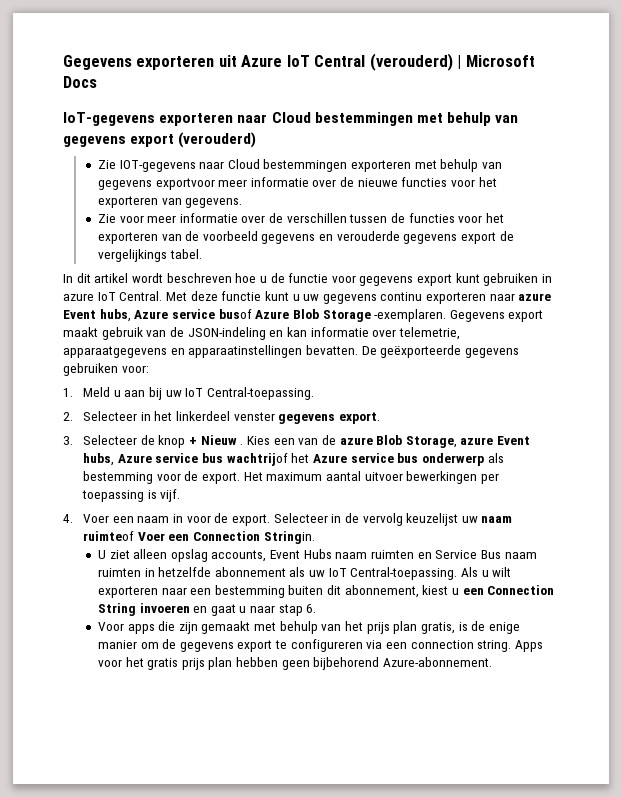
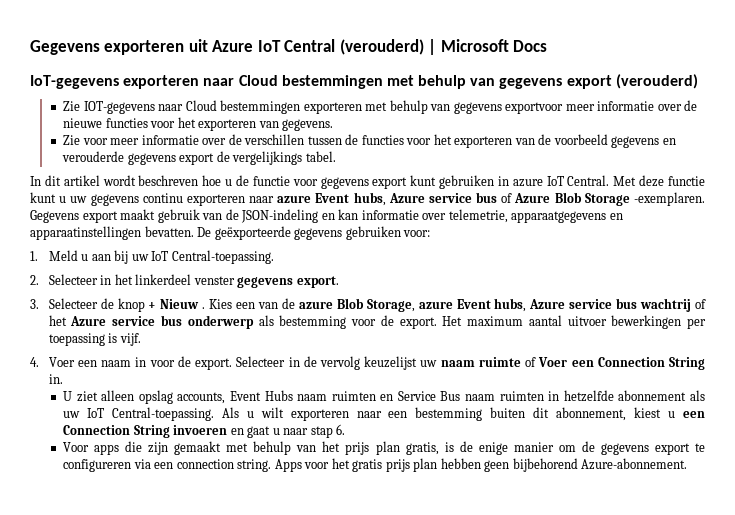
[218,309,252,319] busof -> [476,192,513,203] bus of
[226,453,288,466] wachtrijof -> [640,298,706,312] wachtrij of
[83,531,135,541] ruimteof -> [478,357,537,367] ruimte of
[263,531,315,544] Stringin. -> [669,357,705,370] [48,374,63,384] String in.

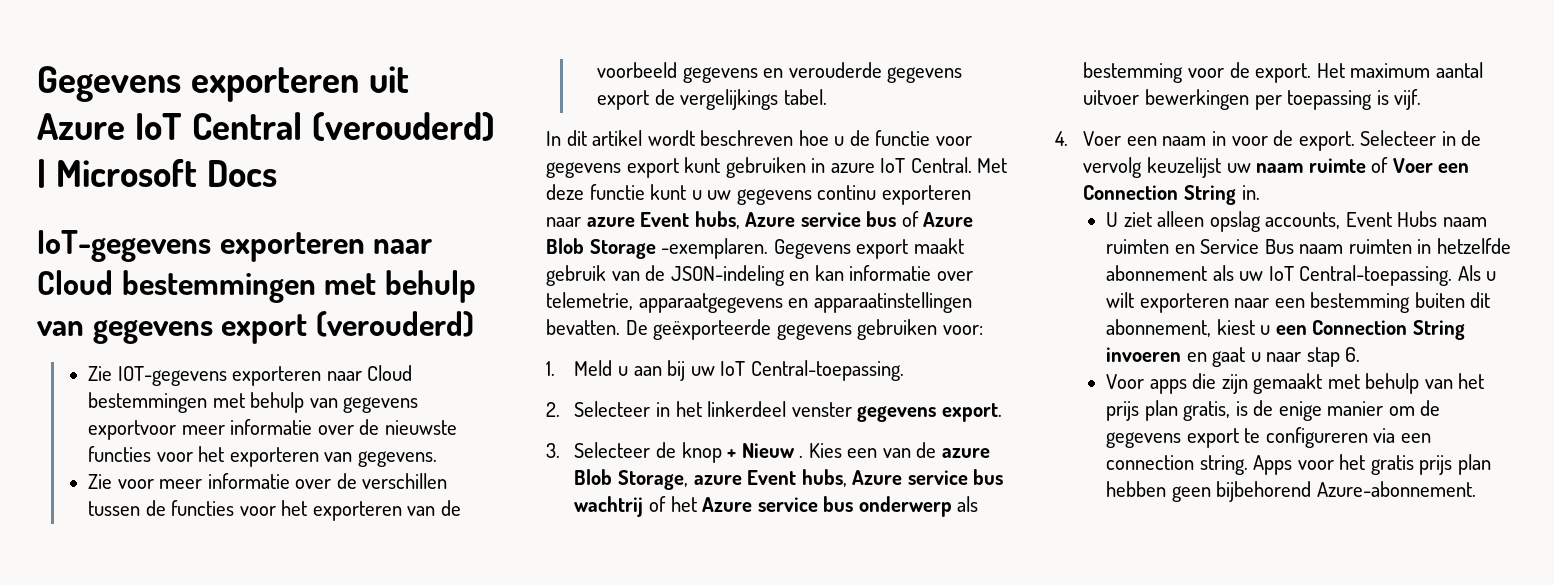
[158,100,362,114] naar Cloud bestemmingen exporteren -> [232,365,413,386] [87,392,207,413] exporteren naar Cloud bestemmingen
[63,118,103,128] nieuwe -> [384,420,457,435] nieuwste

